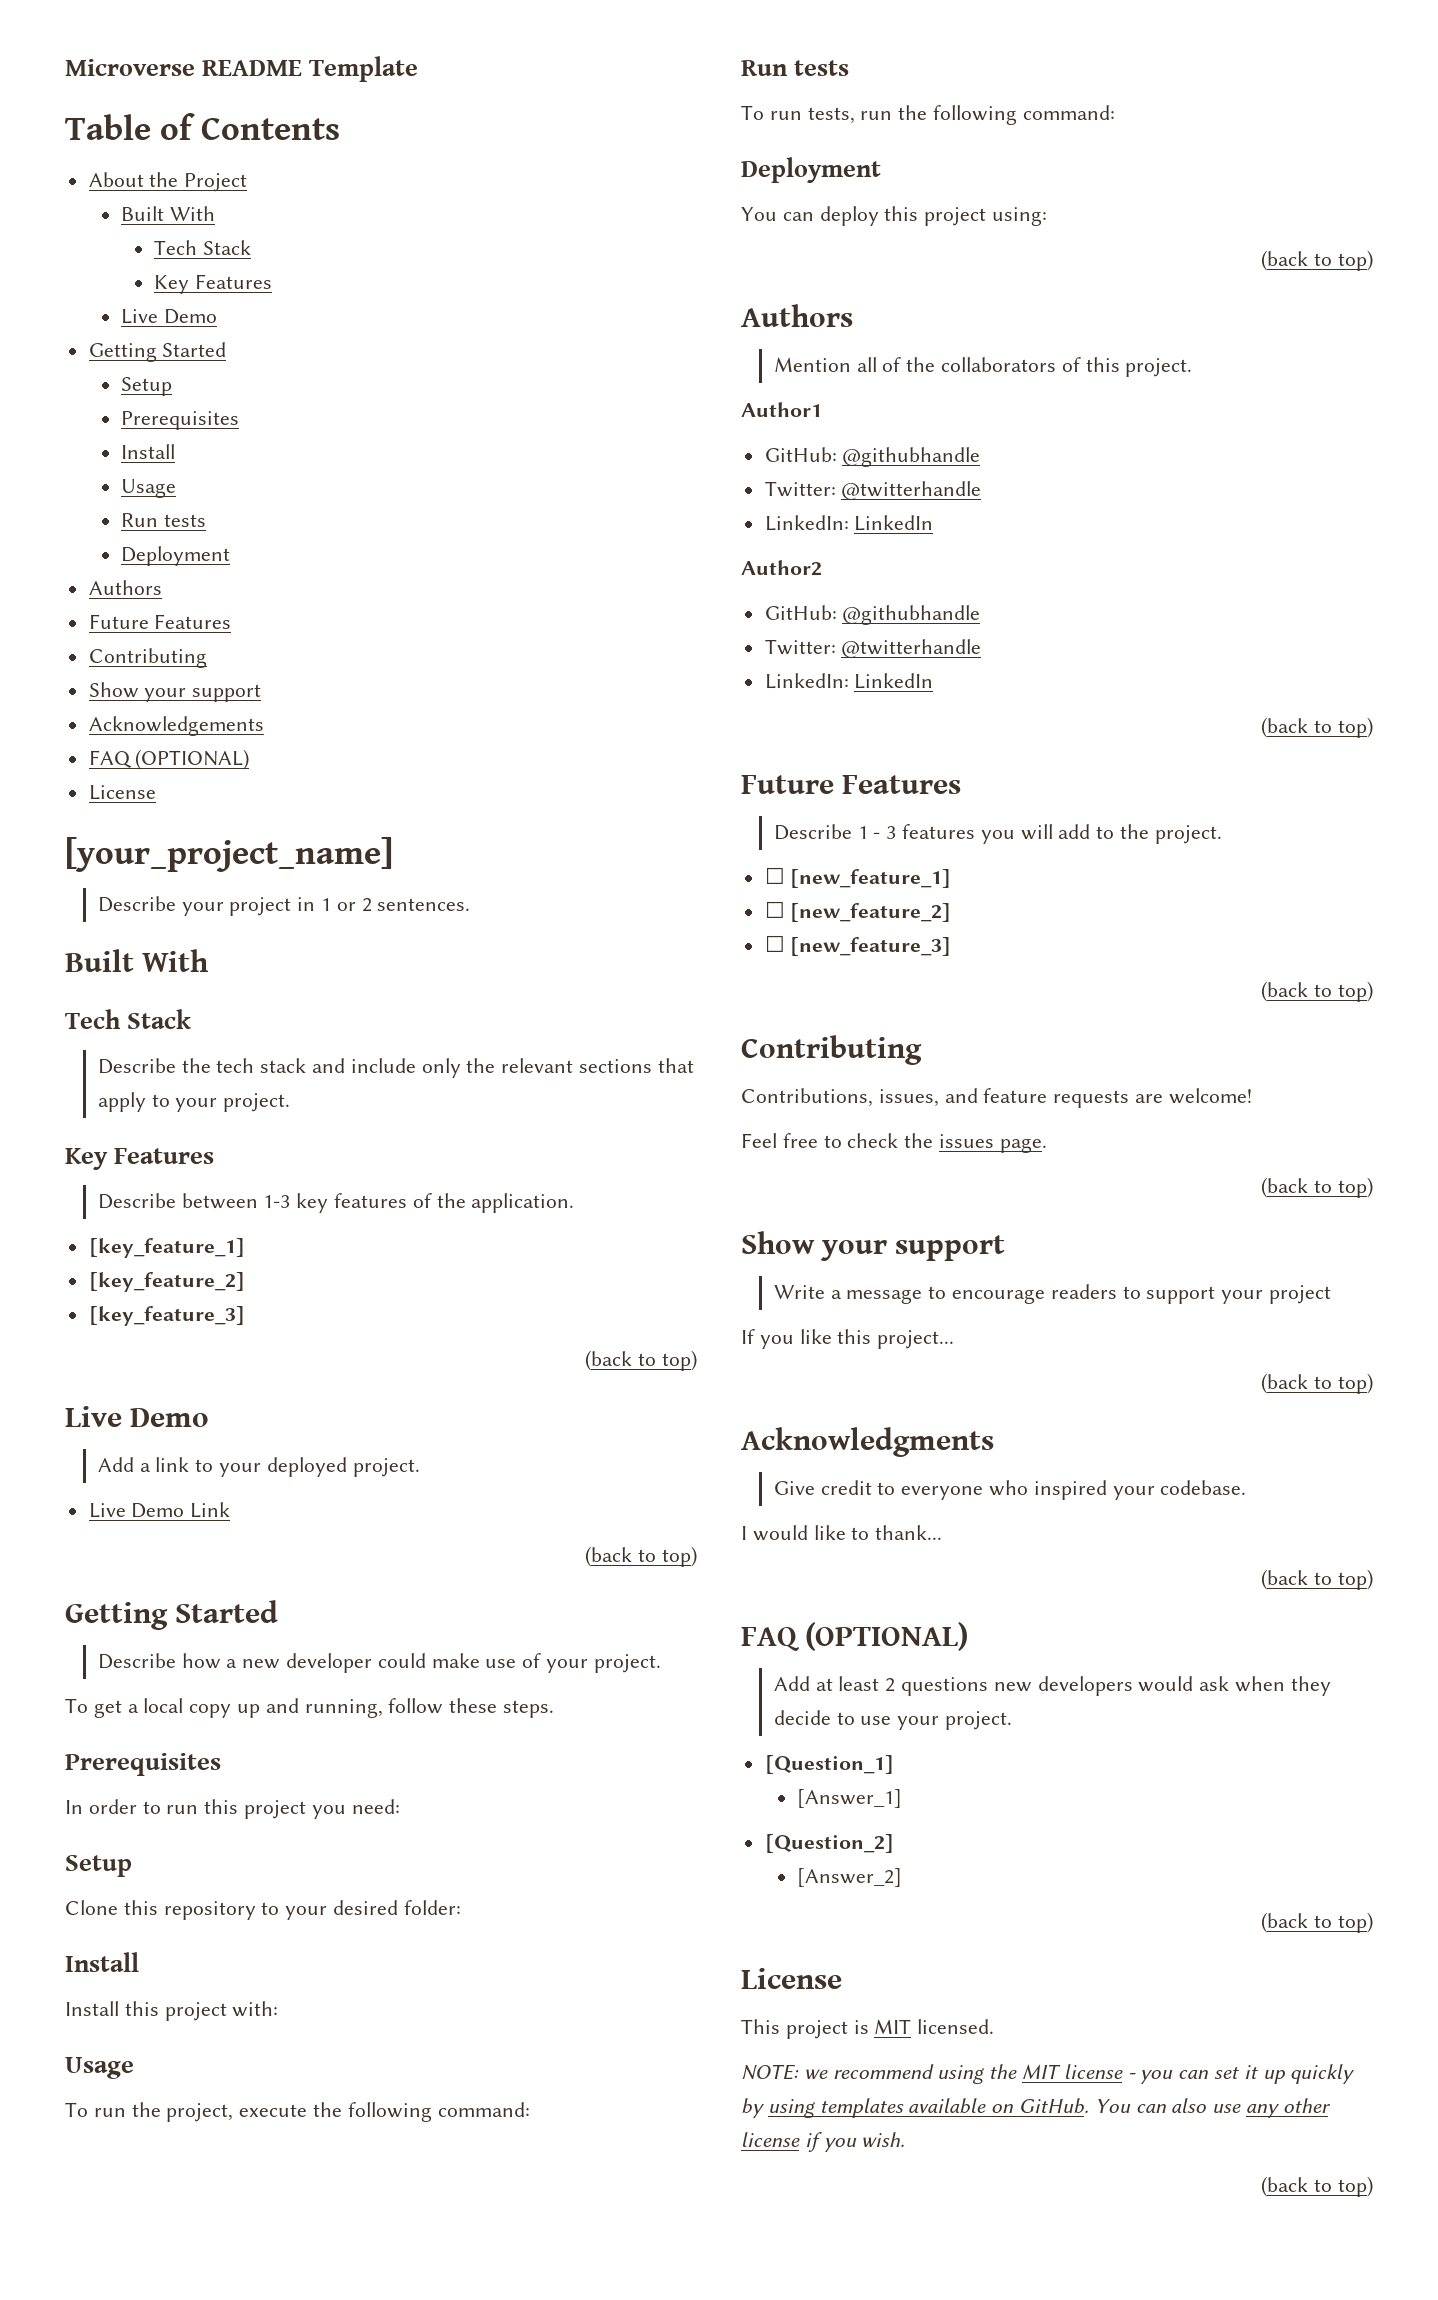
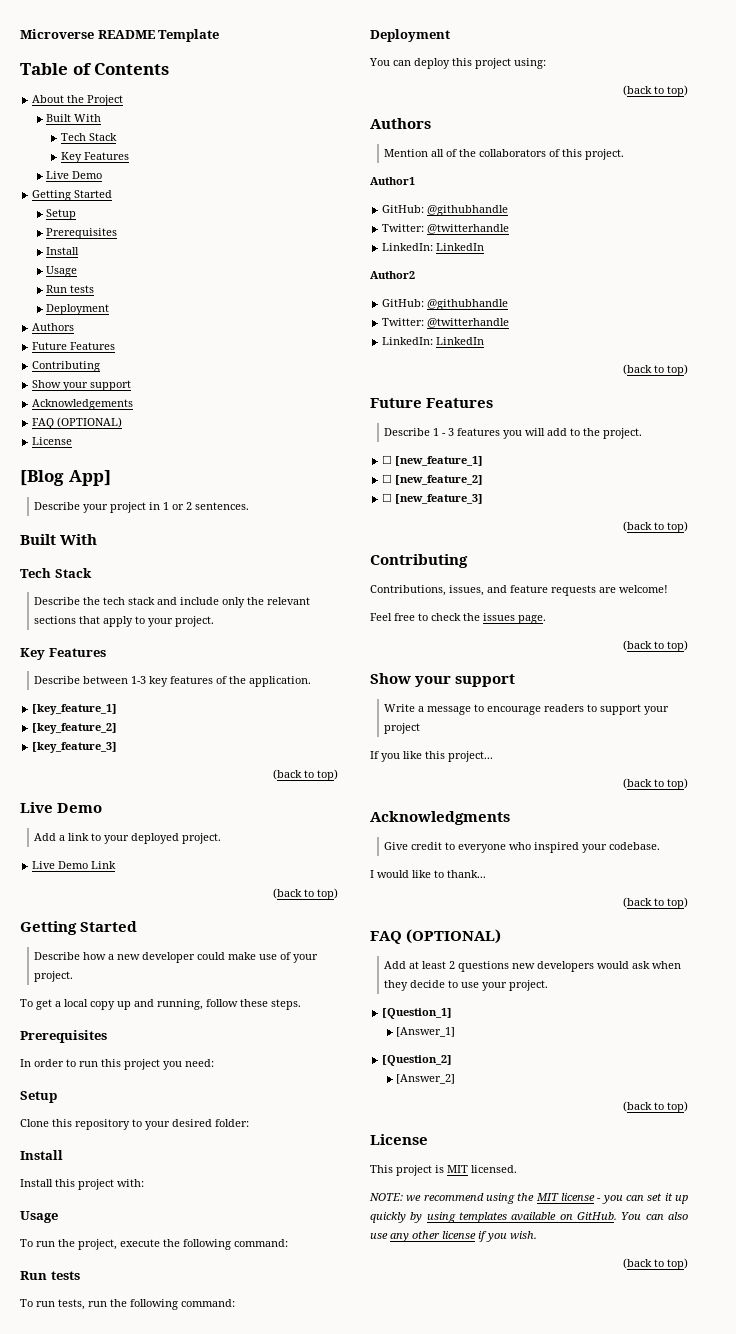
[65,837,393,872] [your_project_name] -> [20,470,111,486] [Blog App]

